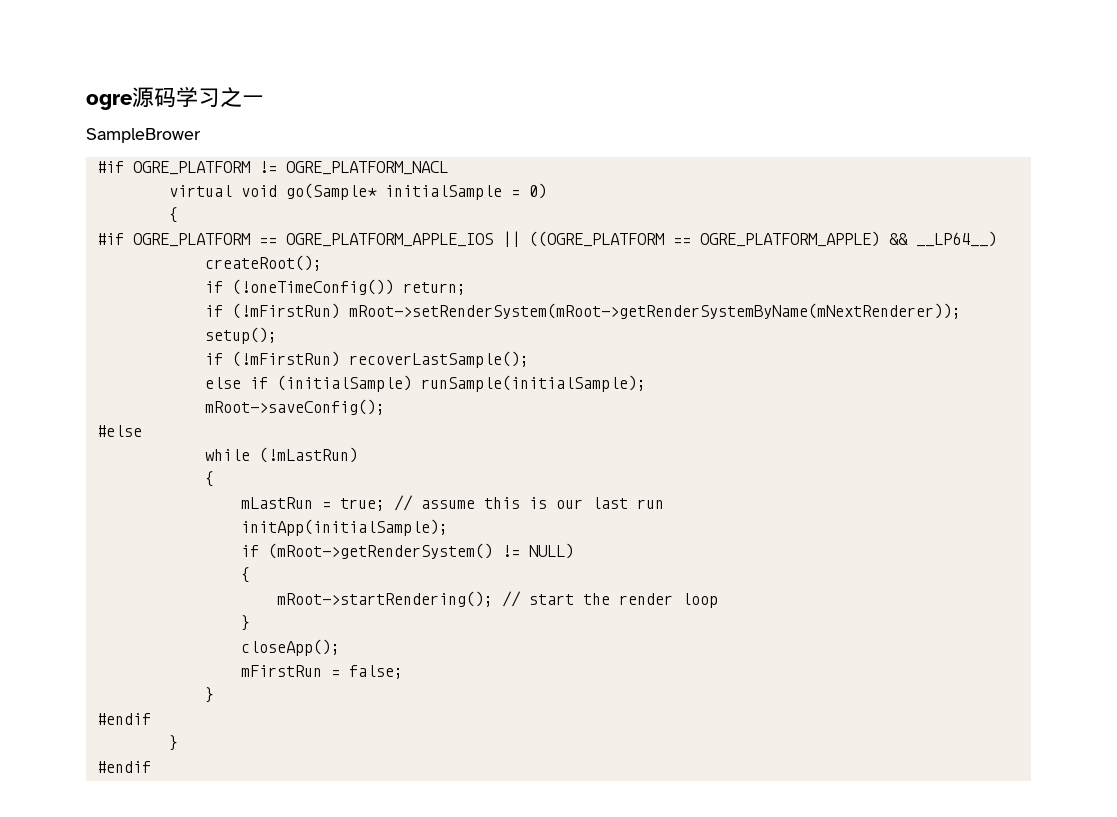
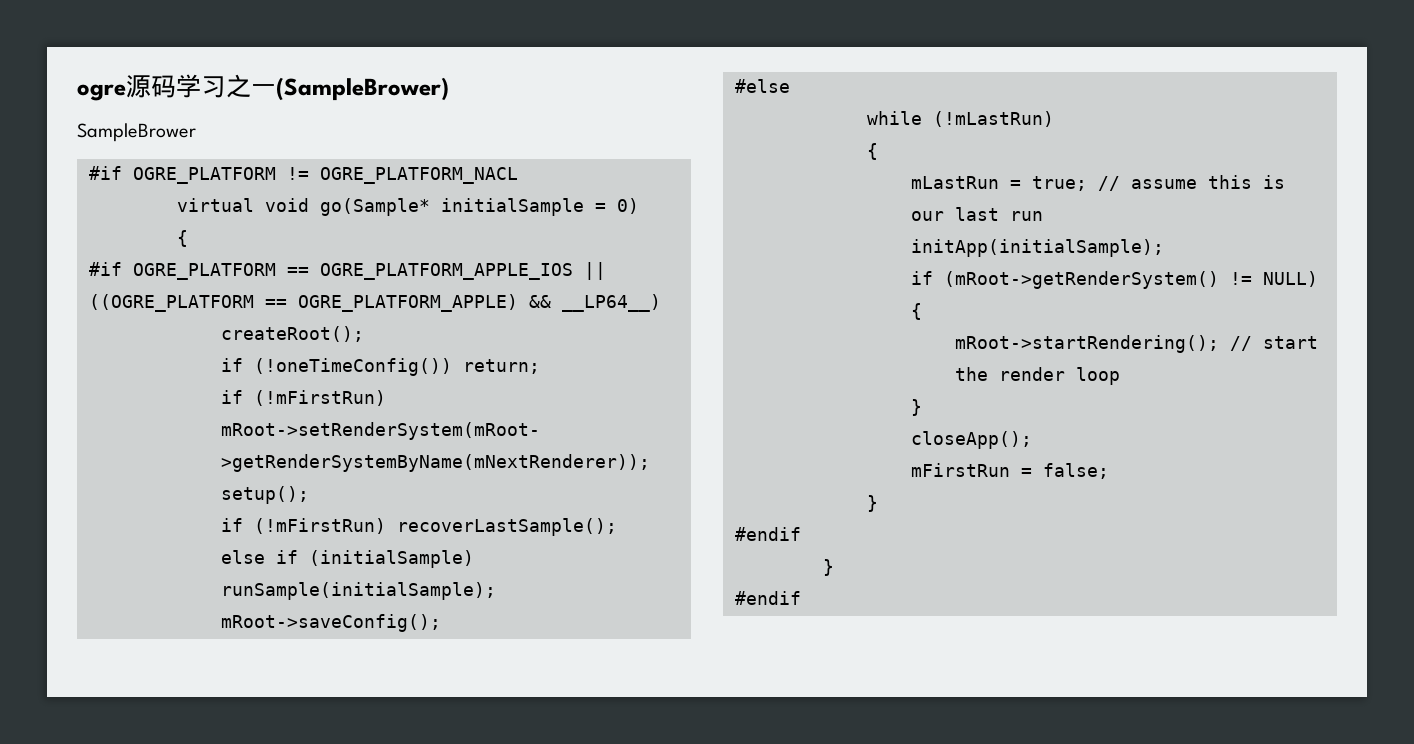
(264, 100) none -> [276,77,449,101] (SampleBrower)

